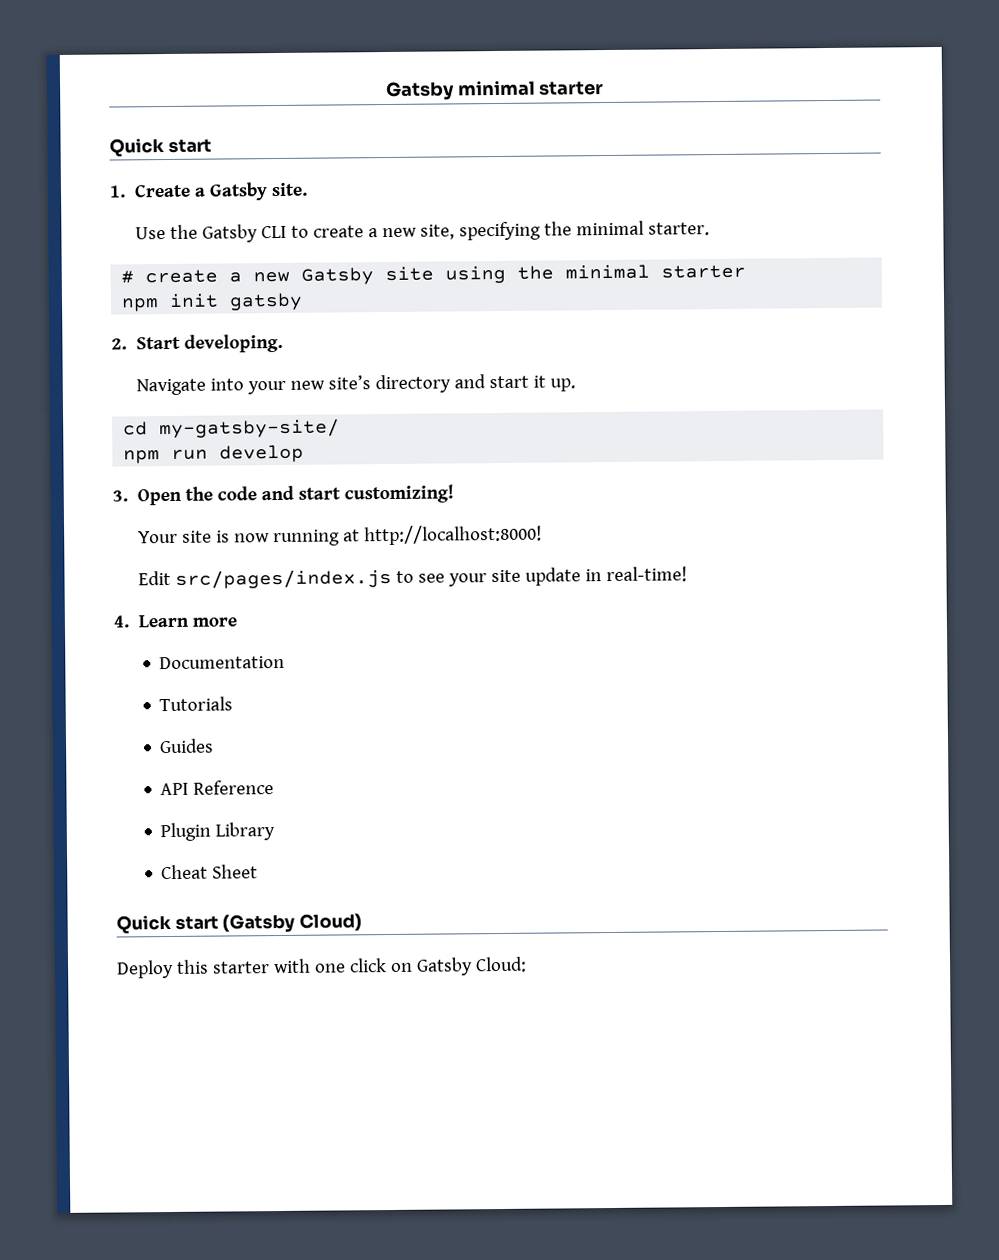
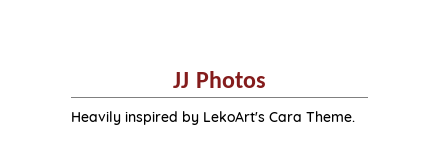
[385,80,605,101] [109,138,212,157] [109,182,308,201] [135,220,710,243] [121,264,747,285] [121,292,304,312] [111,333,284,353] [136,374,576,396] [123,418,341,439] [123,444,305,464] [112,484,454,506] [138,524,542,547] [138,566,687,589] [113,614,238,628] [159,655,286,670] [159,696,234,712] [159,738,215,754] [160,780,275,796] [160,822,276,842] [161,864,259,880] [116,913,363,934] [116,956,527,979] Gatsby minimal starter // Quick start // 1. Create a Gatsby site. // Use the Gatsby CLI to create a new site, specifying the minimal starter. // # create a new Gatsby site using the minimal starter // npm init gatsby // 2. Start developing. // Navigate into your new site’s directory and start it up. // cd my-gatsby-site/ // npm run develop // 3. Open the code and start customizing! // Your site is now running at http://localhost:8000! // Edit src/pages/index.js to see your site update in real-time! // 4. Learn more // Documentation // Tutorials // Guides // API Reference // Plugin Library // Cheat Sheet // Quick start (Gatsby Cloud) // Deploy this starter with one click on Gatsby Cloud: -> [173,71,266,88] [71,111,355,125] JJ Photos // Heavily inspired by LekoArt's Cara Theme.

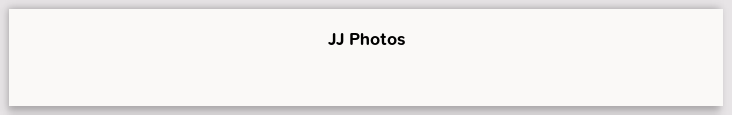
[71,111,355,125] // Heavily inspired by LekoArt's Cara Theme. -> (405, 39) none

